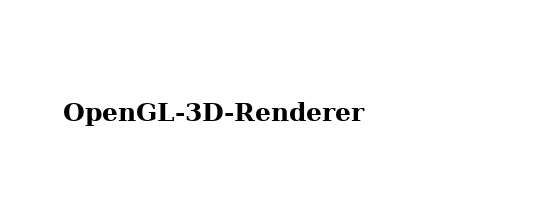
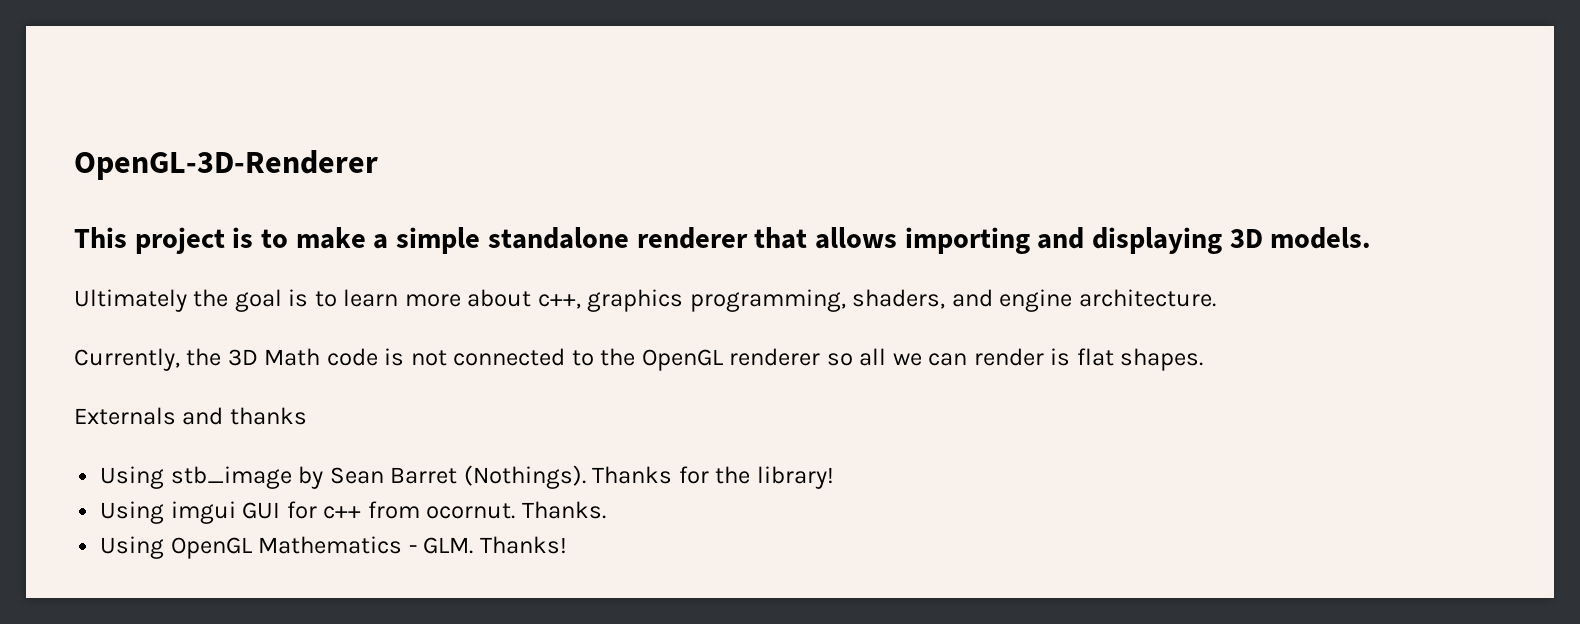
(365, 114) none -> [74,227,1372,254] [74,289,1216,312] [74,348,1204,371] [74,407,307,425] [100,465,834,489] [100,501,606,524] [100,536,567,559] // This project is to make a simple standalone renderer that allows importing and displaying 3D models. // Ultimately the goal is to learn more about c++, graphics programming, shaders, and engine architecture. // Currently, the 3D Math code is not connected to the OpenGL renderer so all we can render is flat shapes. // Externals and thanks // Using stb_image by Sean Barret (Nothings). Thanks for the library! // Using imgui GUI for c++ from ocornut. Thanks. // Using OpenGL Mathematics - GLM. Thanks!

